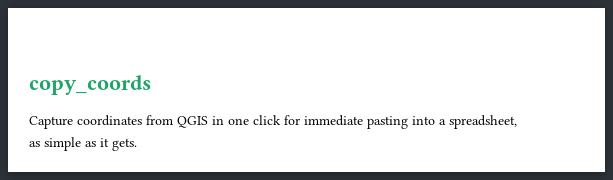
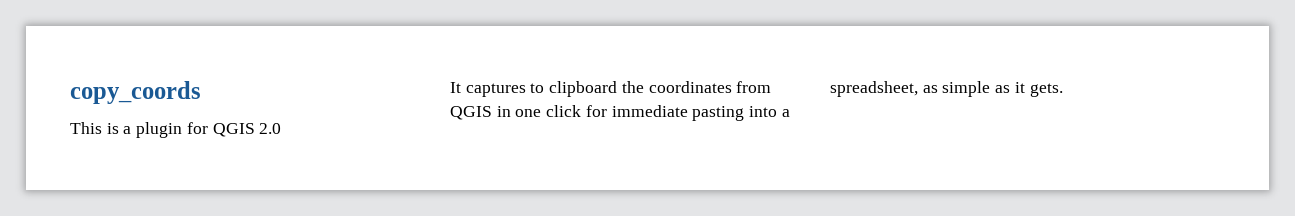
[29,116,73,129] Capture -> [70,122,282,138] [450,81,644,97] This is a plugin for QGIS 2.0 // It captures to clipboard the

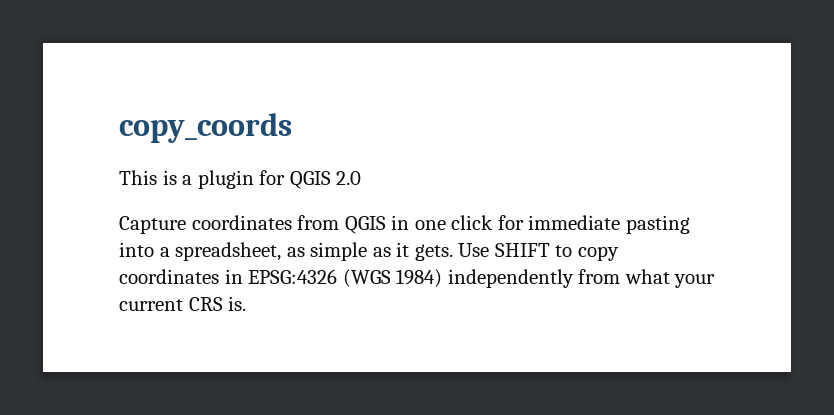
[450,81,644,97] It captures to clipboard the -> [119,216,186,234] Capture
(1063, 90) none -> [458,243,619,261] [119,269,716,288] [119,296,247,311] Use SHIFT to copy coordinates in EPSG:4326 (WGS 1984) independently from what your current CRS is.

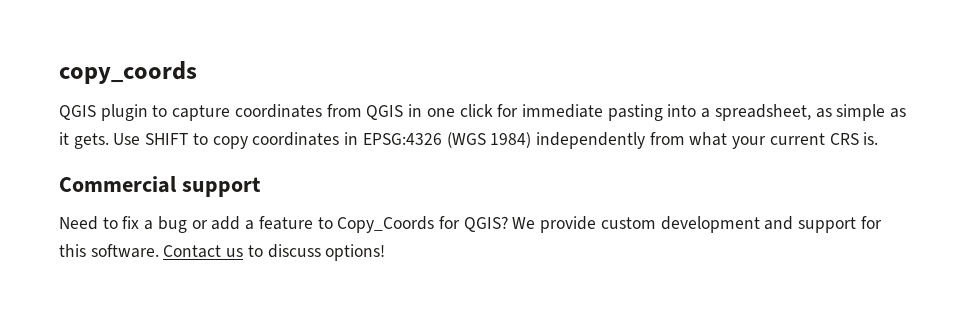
[119,170,362,189] [119,216,186,234] This is a plugin for QGIS 2.0 // Capture -> [59,104,231,121] QGIS plugin to capture
(247, 303) none -> [59,176,261,197] [59,216,882,233] [59,244,386,261] // Commercial support // Need to fix a bug or add a feature to Copy_Coords for QGIS? We provide custom development and support for this software. Contact us to discuss options!

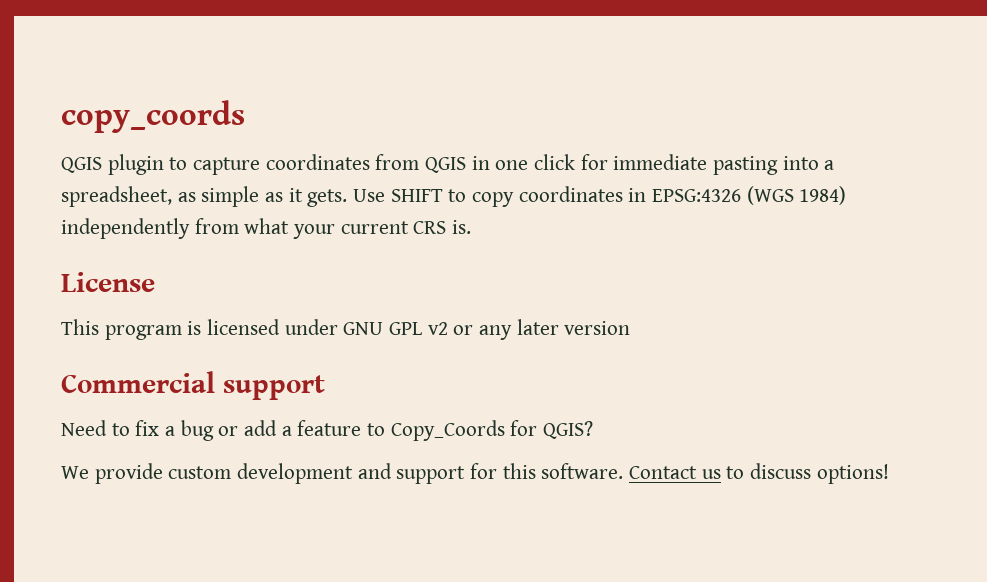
(879, 138) none -> [61,272,155,292] [61,319,631,340] // License // This program is licensed under GNU GPL v2 or any later version
(508, 224) none -> (594, 430) //

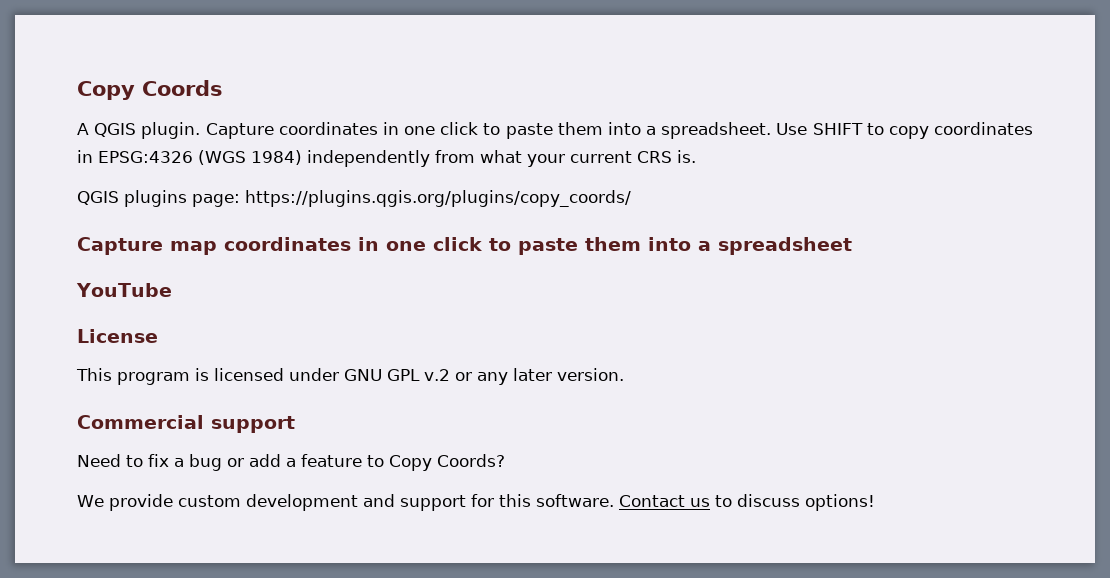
[61,100,245,133] [61,154,835,175] [61,186,348,207] copy_coords // QGIS plugin to capture coordinates from QGIS in one click for immediate pasting into a spreadsheet, as simple as it gets. -> [77,80,223,100] [77,122,772,139] Copy Coords // A QGIS plugin. Capture coordinates in one click to paste them into a spreadsheet.
(472, 227) none -> [77,190,631,207] [77,237,852,255] [76,283,172,297] // QGIS plugins page: https://plugins.qgis.org/plugins/copy_coords/ // Capture map coordinates in one click to paste them into a spreadsheet // YouTube
[427,322,448,335] v2 -> [424,369,450,381] v.2
[564,321,631,335] version -> [556,368,624,381] version.
[390,420,594,441] Copy_Coords for QGIS? -> [389,454,505,471] Copy Coords?

